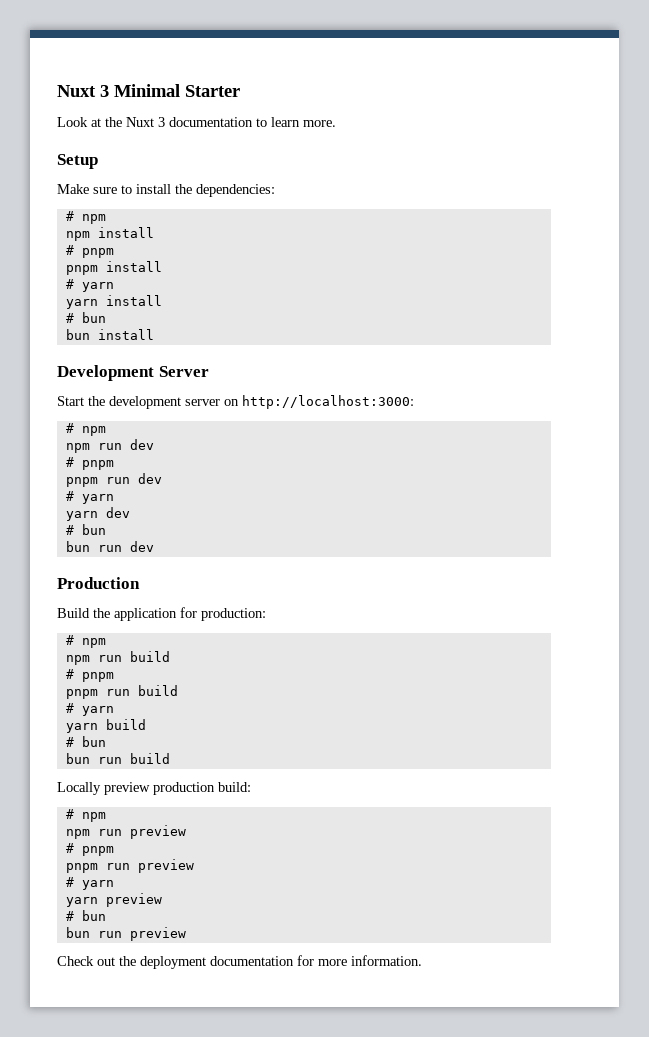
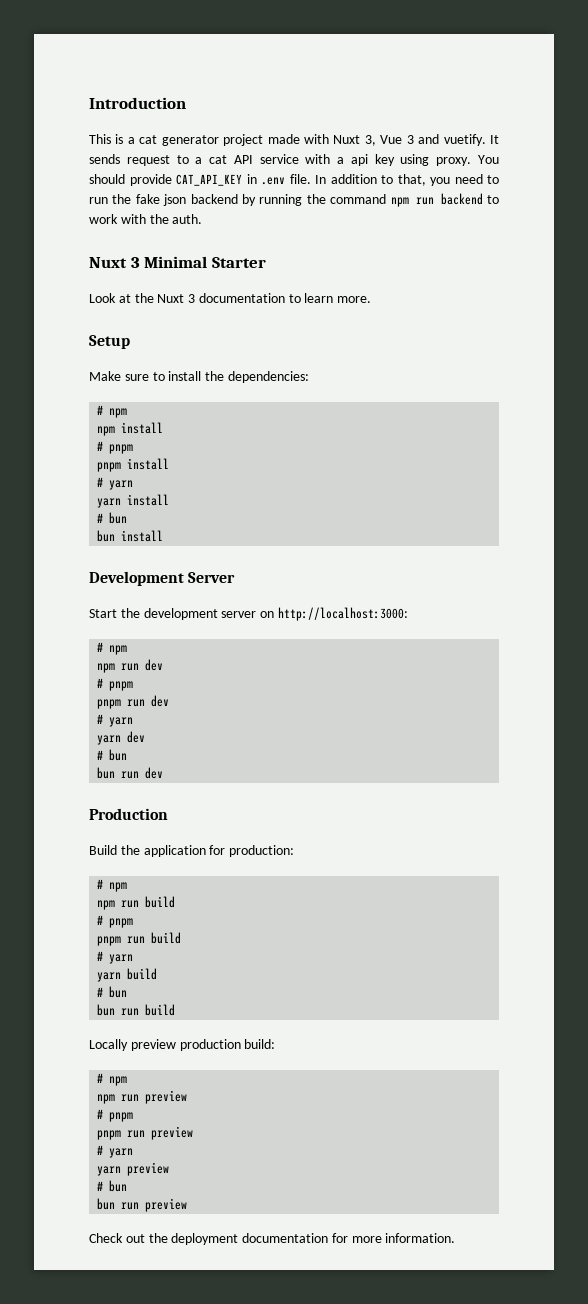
(57, 91) none -> [89,97,186,109] [89,134,500,146] [89,154,500,166] [89,174,499,186] [89,193,499,207] [89,214,203,224] Introduction // This is a cat generator project made with Nuxt 3, Vue 3 and vuetify. It sends request to a cat API service with a api key using proxy. You should provide CAT_API_KEY in .env file. In addition to that, you need to run the fake json backend by running the command npm run backend to work with the auth. //

